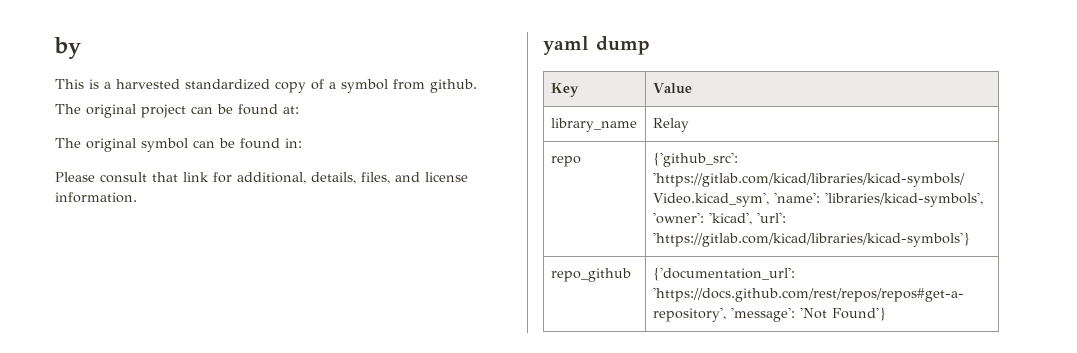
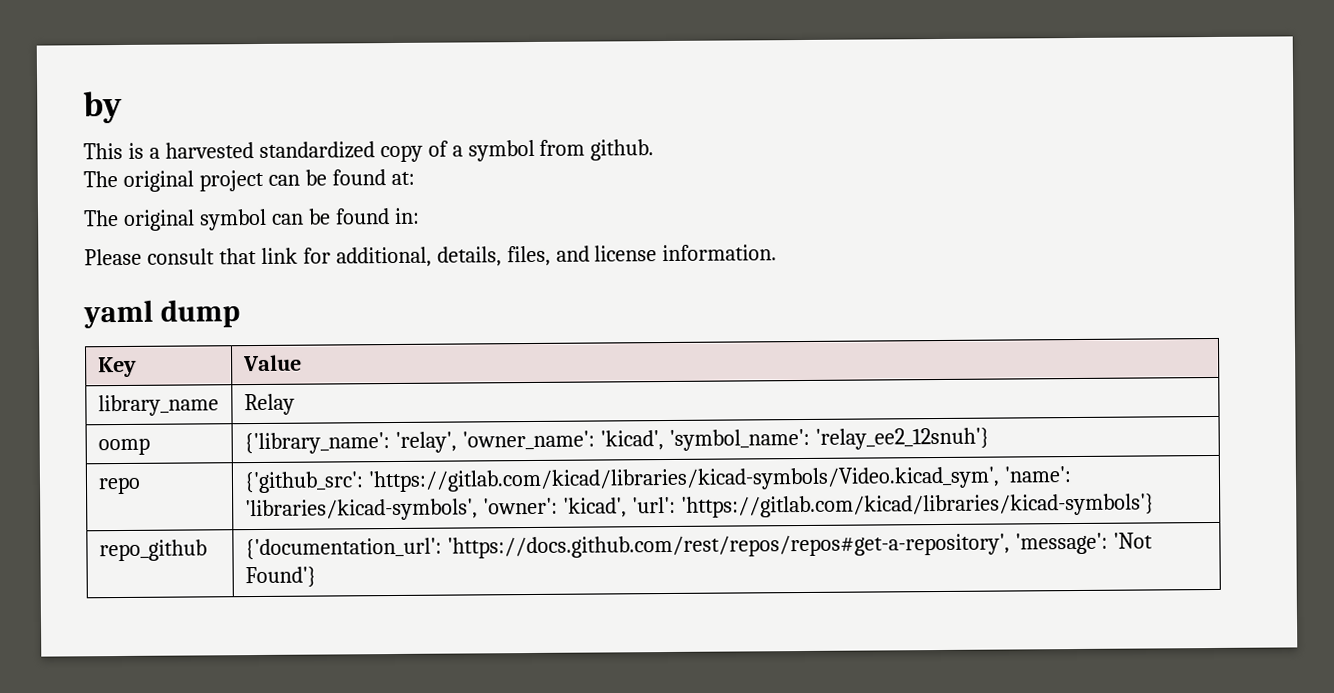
(689, 125) none -> [97,437,150,456] [243,427,990,455] // oomp | {'library_name': 'relay', 'owner_name': 'kicad', 'symbol_name': 'relay_ee2_12snuh'}

